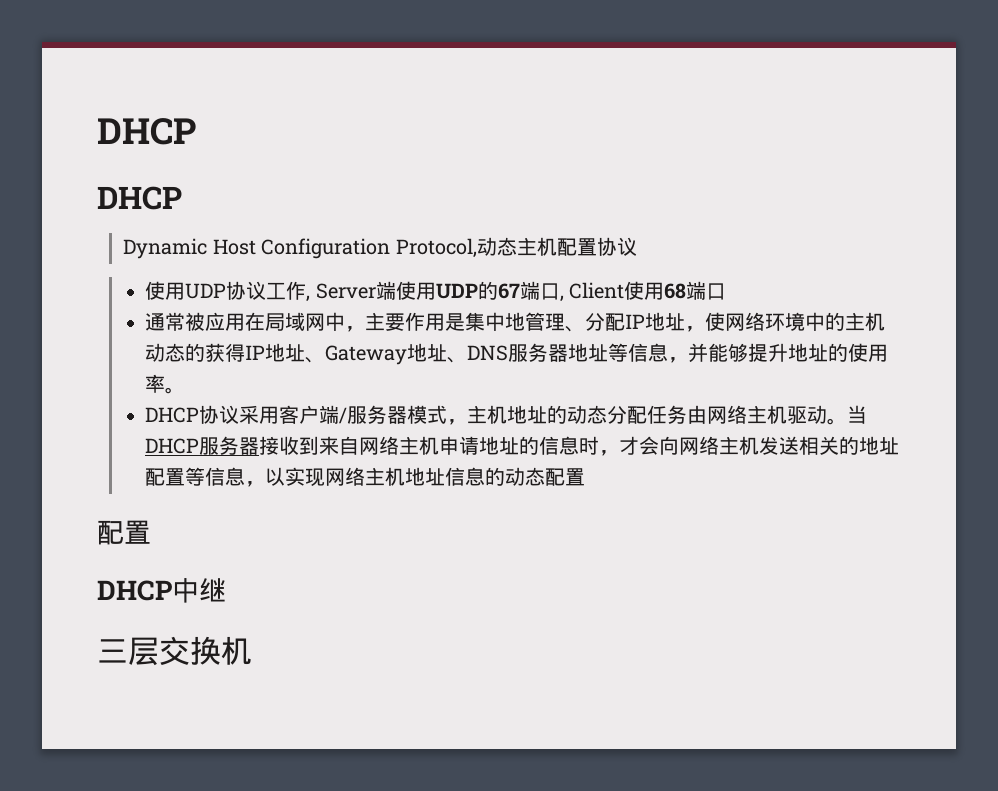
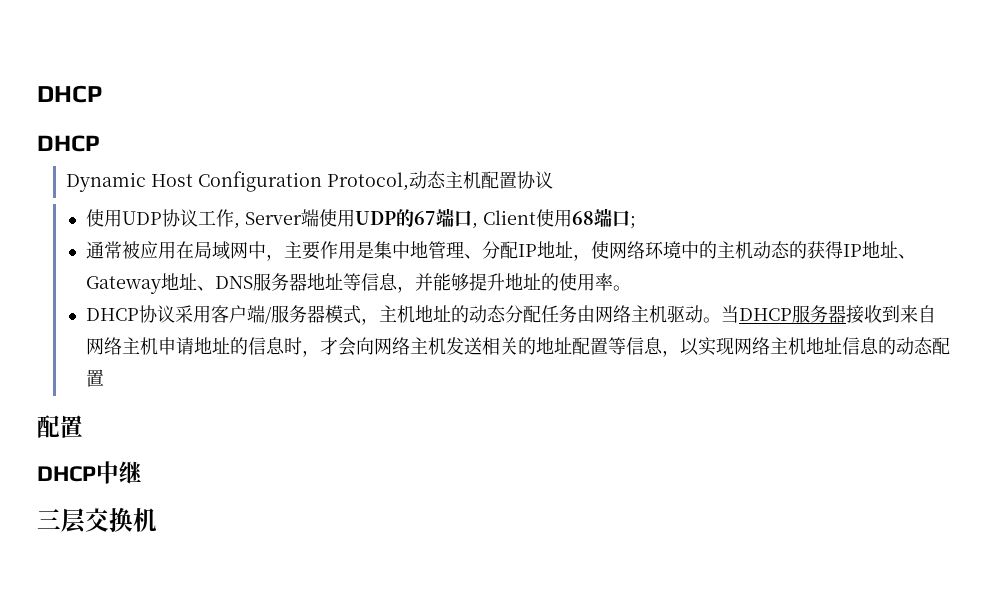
(727, 291) none -> [629,216,636,229] ;

